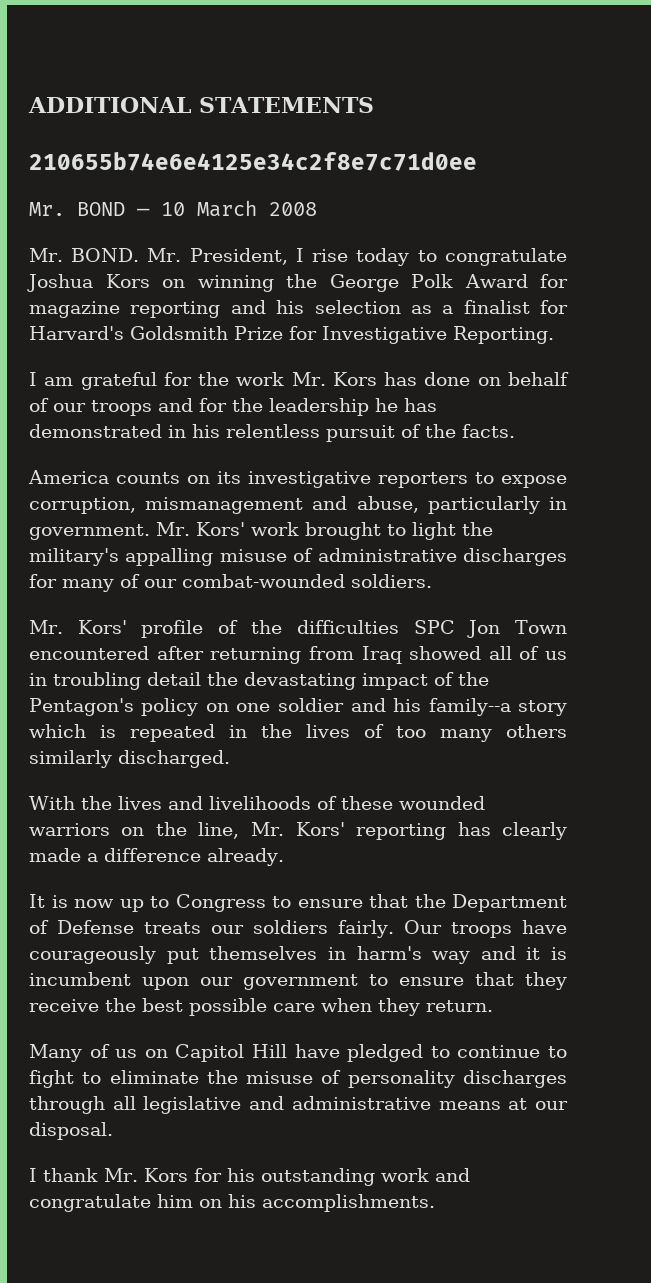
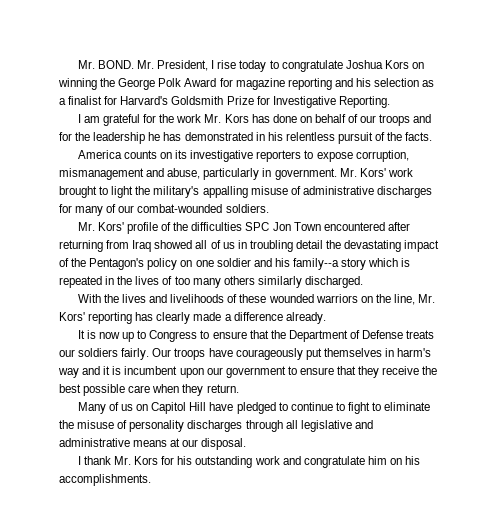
[28,97,374,113] [29,152,477,171] [29,200,317,217] ADDITIONAL STATEMENTS // 210655b74e6e4125e34c2f8e7c71d0ee // Mr. BOND — 10 March 2008 // -> (77, 64) none

